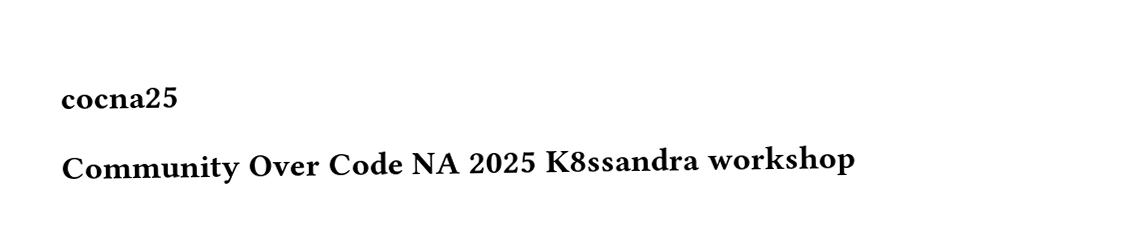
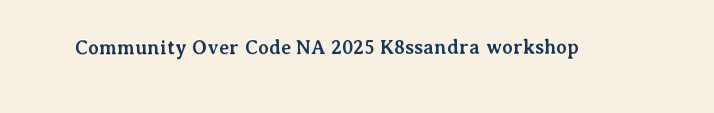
[60,86,179,110] cocna25 // -> (74, 50) none

